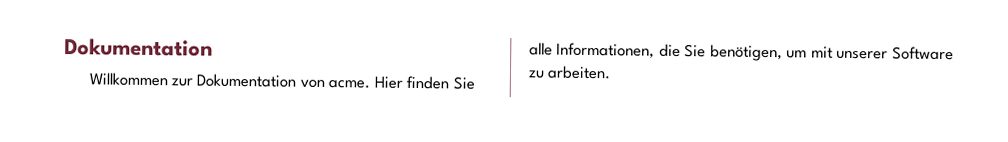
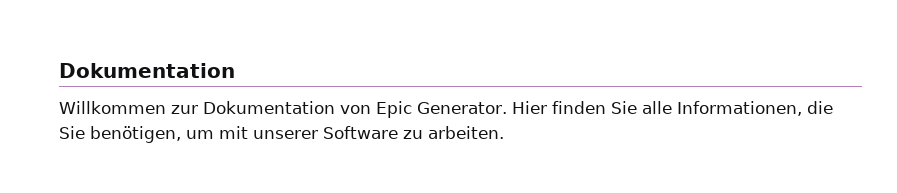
[328,80,371,89] acme. -> [376,101,507,118] Epic Generator.

